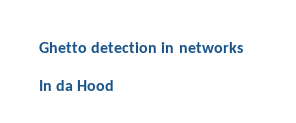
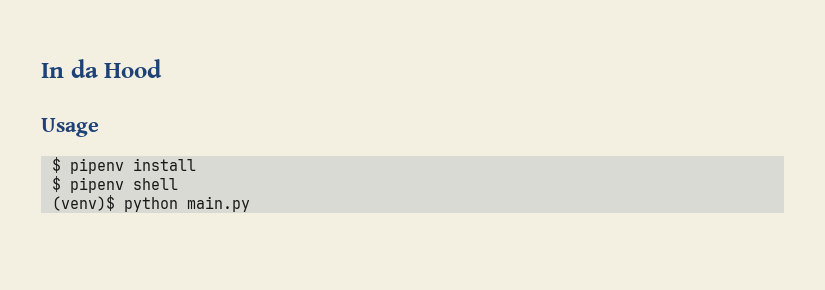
[39,42,243,53] Ghetto detection in networks // -> (41, 70) none
(115, 85) none -> [41,118,99,137] [51,157,196,174] [51,176,178,193] [51,195,250,212] // Usage // $ pipenv install // $ pipenv shell // (venv)$ python main.py

